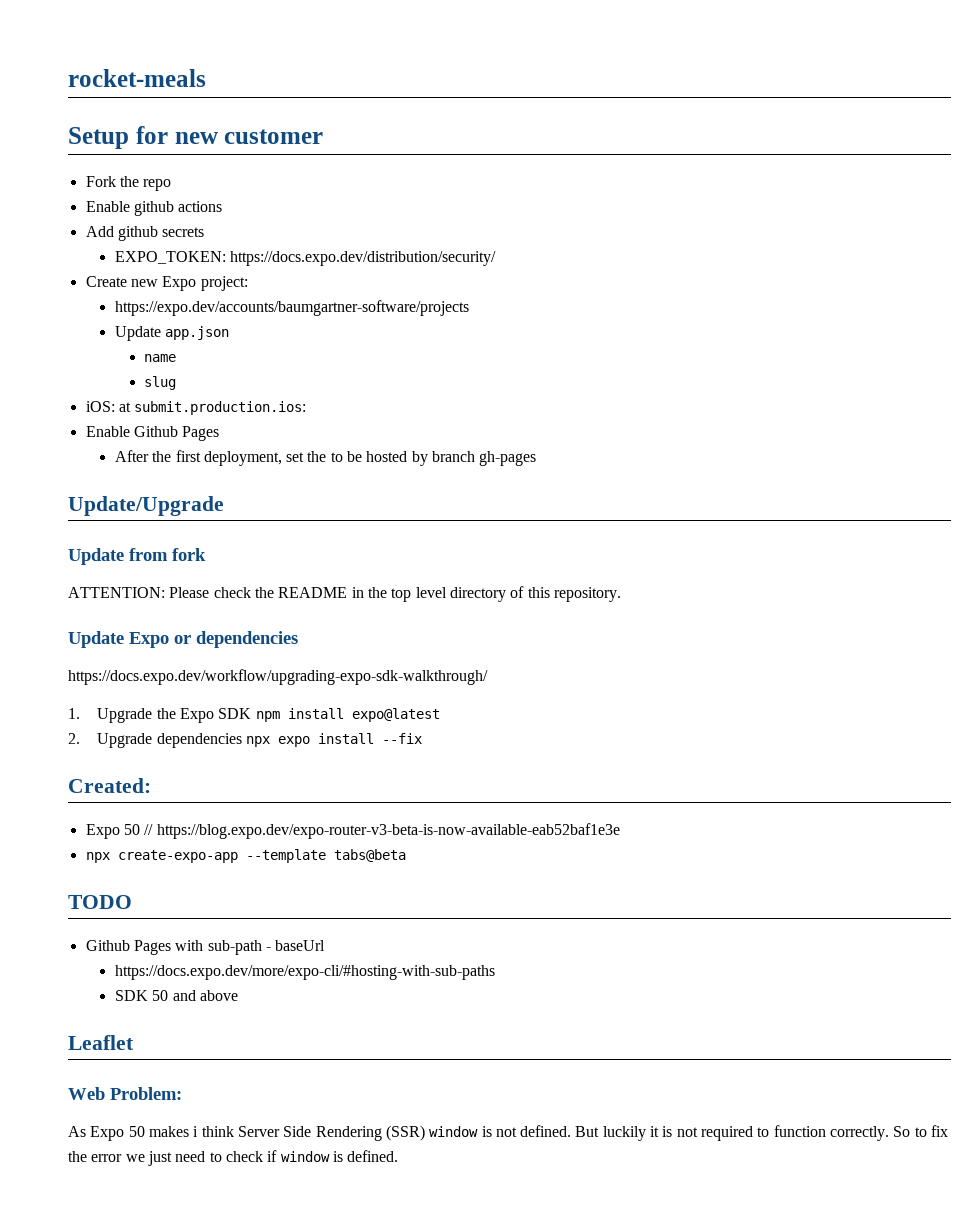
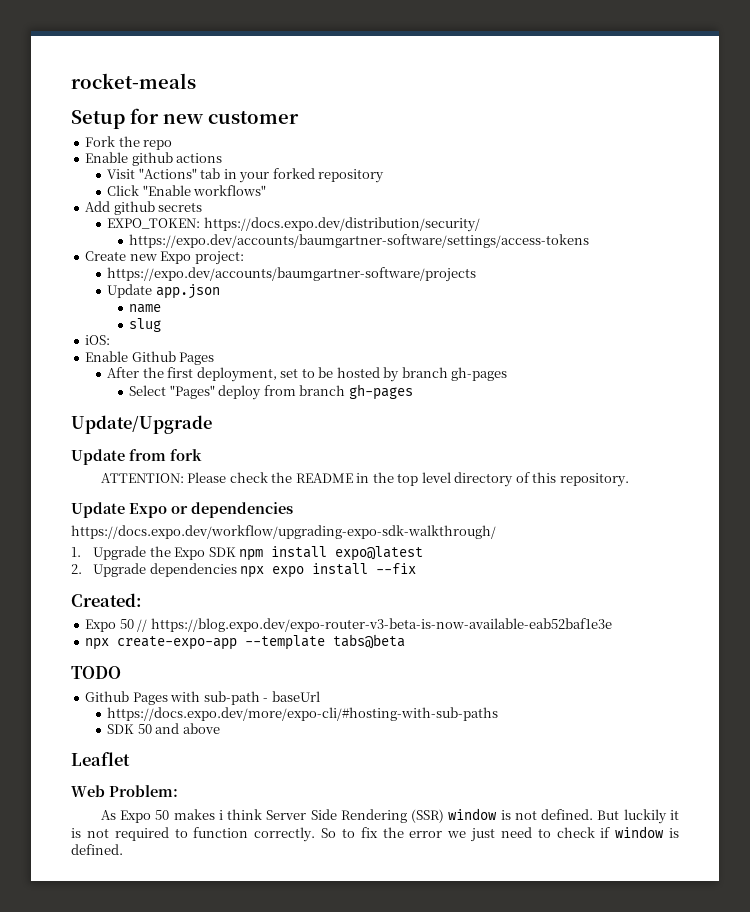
(223, 206) none -> [107,168,385,183] [107,185,267,196] // Visit "Actions" tab in your forked repository // Click "Enable workflows"
(497, 258) none -> [129,234,590,248] // https://expo.dev/accounts/baumgartner-software/settings/access-tokens
[118,401,307,415] at submit.production.ios: -> (111, 340) none
[307,451,327,462] the -> (299, 373) none
(537, 458) none -> [129,384,413,400] // Select "Pages" deploy from branch gh-pages

